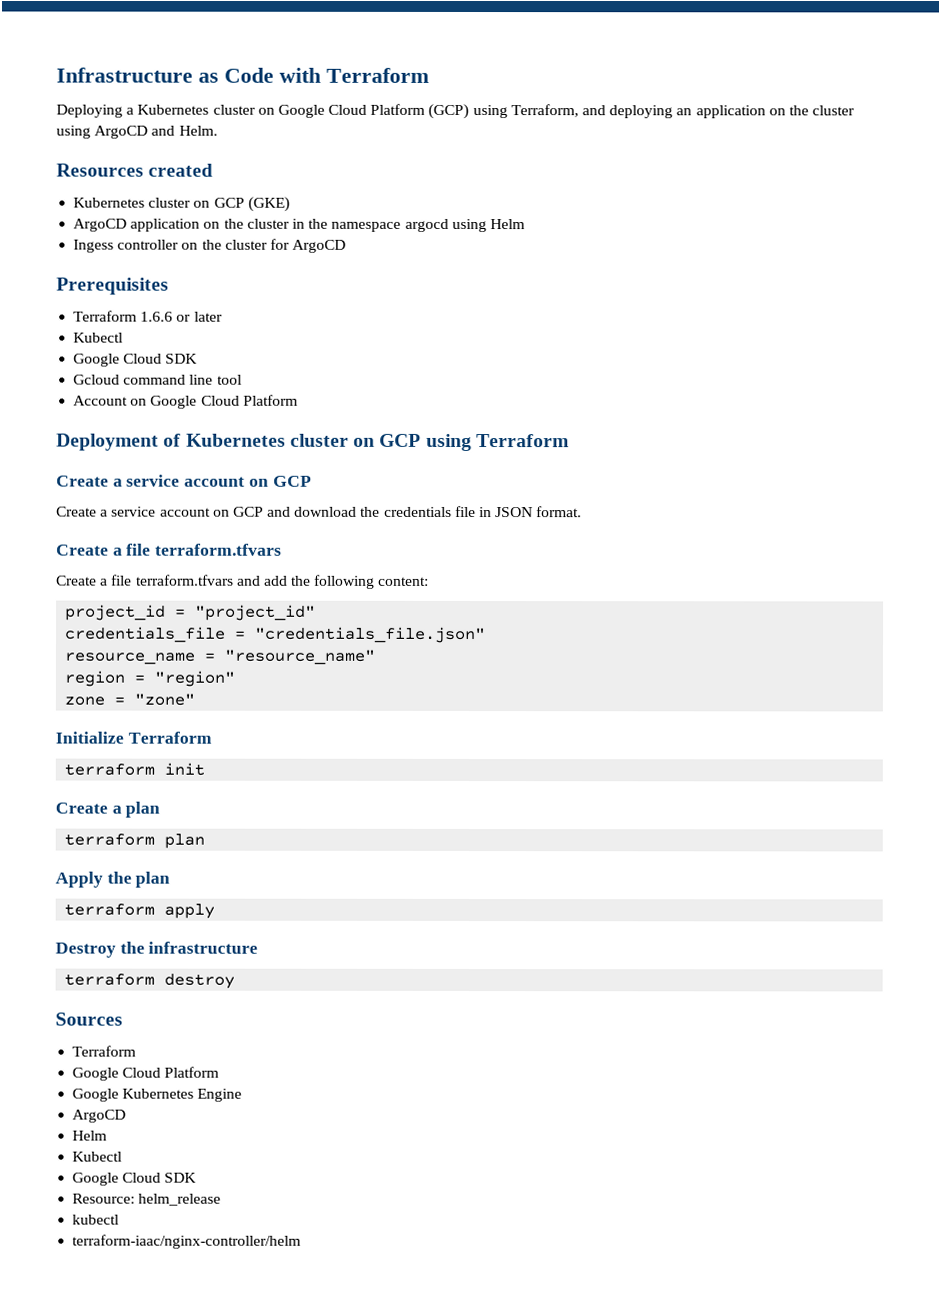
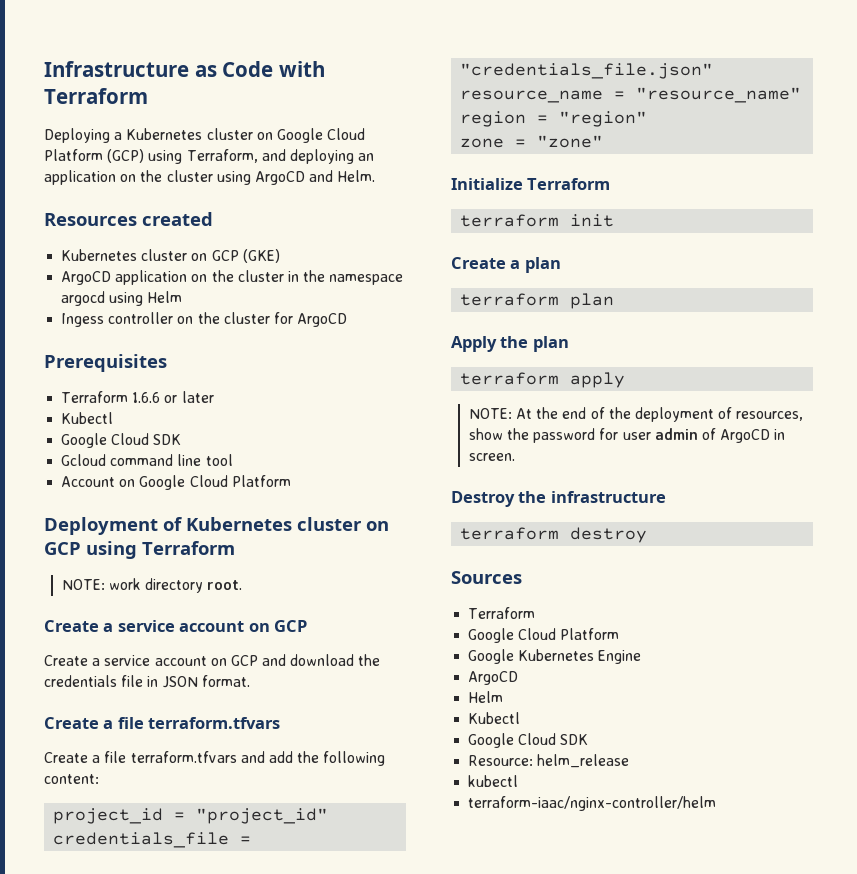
(569, 441) none -> [61,578,243,593] // NOTE: work directory root.
(216, 911) none -> [468,407,804,422] [468,428,786,443] [468,453,515,461] // NOTE: At the end of the deployment of resources, show the password for user admin of ArgoCD in screen.

